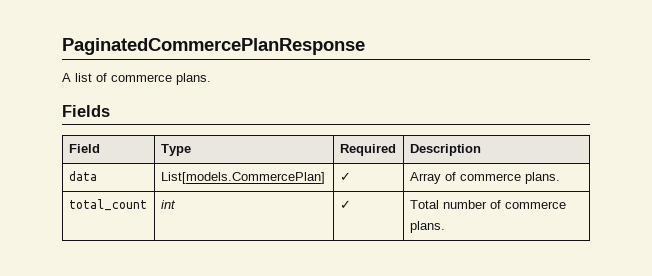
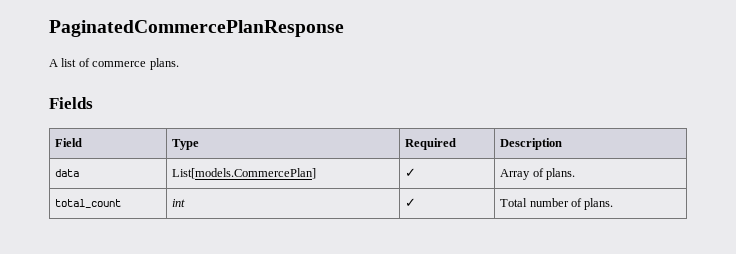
[459,173,521,181] commerce -> (544, 172) none
[504,201,566,209] commerce -> (582, 202) none

